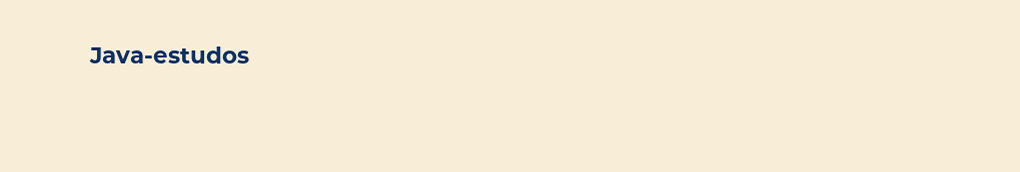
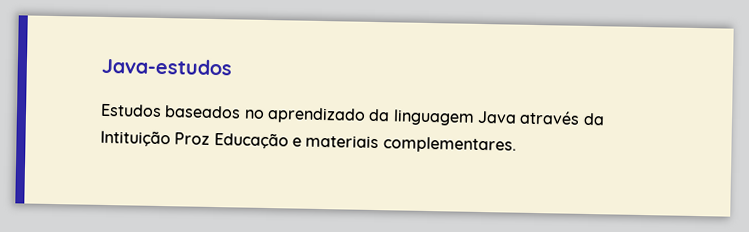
(250, 55) none -> [100,103,605,126] [100,129,517,154] // Estudos baseados no aprendizado da linguagem Java através da Intituição Proz Educação e materiais complementares.

